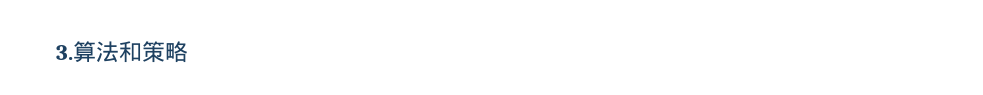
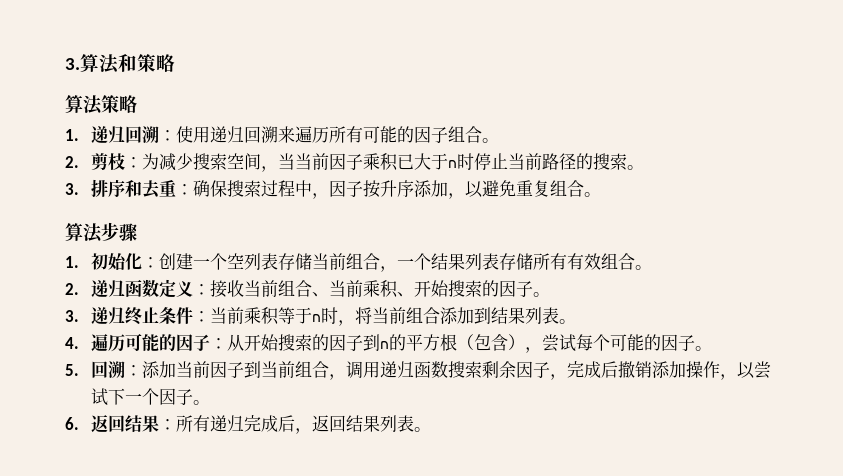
(188, 52) none -> [65,95,137,115] [65,126,500,143] [65,153,645,172] [65,179,602,199] [65,222,137,243] [65,253,653,272] [65,279,551,298] [65,307,577,326] [65,333,713,353] [65,361,772,380] [91,388,211,406] [65,415,432,434] // 算法策略 // 1.递归回溯：使用递归回溯来遍历所有可能的因子组合。 // 2.剪枝：为减少搜索空间，当当前因子乘积已大于n时停止当前路径的搜索。 // 3.排序和去重：确保搜索过程中，因子按升序添加，以避免重复组合。 // 算法步骤 // 1.初始化：创建一个空列表存储当前组合，一个结果列表存储所有有效组合。 // 2.递归函数定义：接收当前组合、当前乘积、开始搜索的因子。 // 3.递归终止条件：当前乘积等于n时，将当前组合添加到结果列表。 // 4.遍历可能的因子：从开始搜索的因子到n的平方根（包含），尝试每个可能的因子。 // 5.回溯：添加当前因子到当前组合，调用递归函数搜索剩余因子，完成后撤销添加操作，以尝试下一个因子。 // 6.返回结果：所有递归完成后，返回结果列表。

